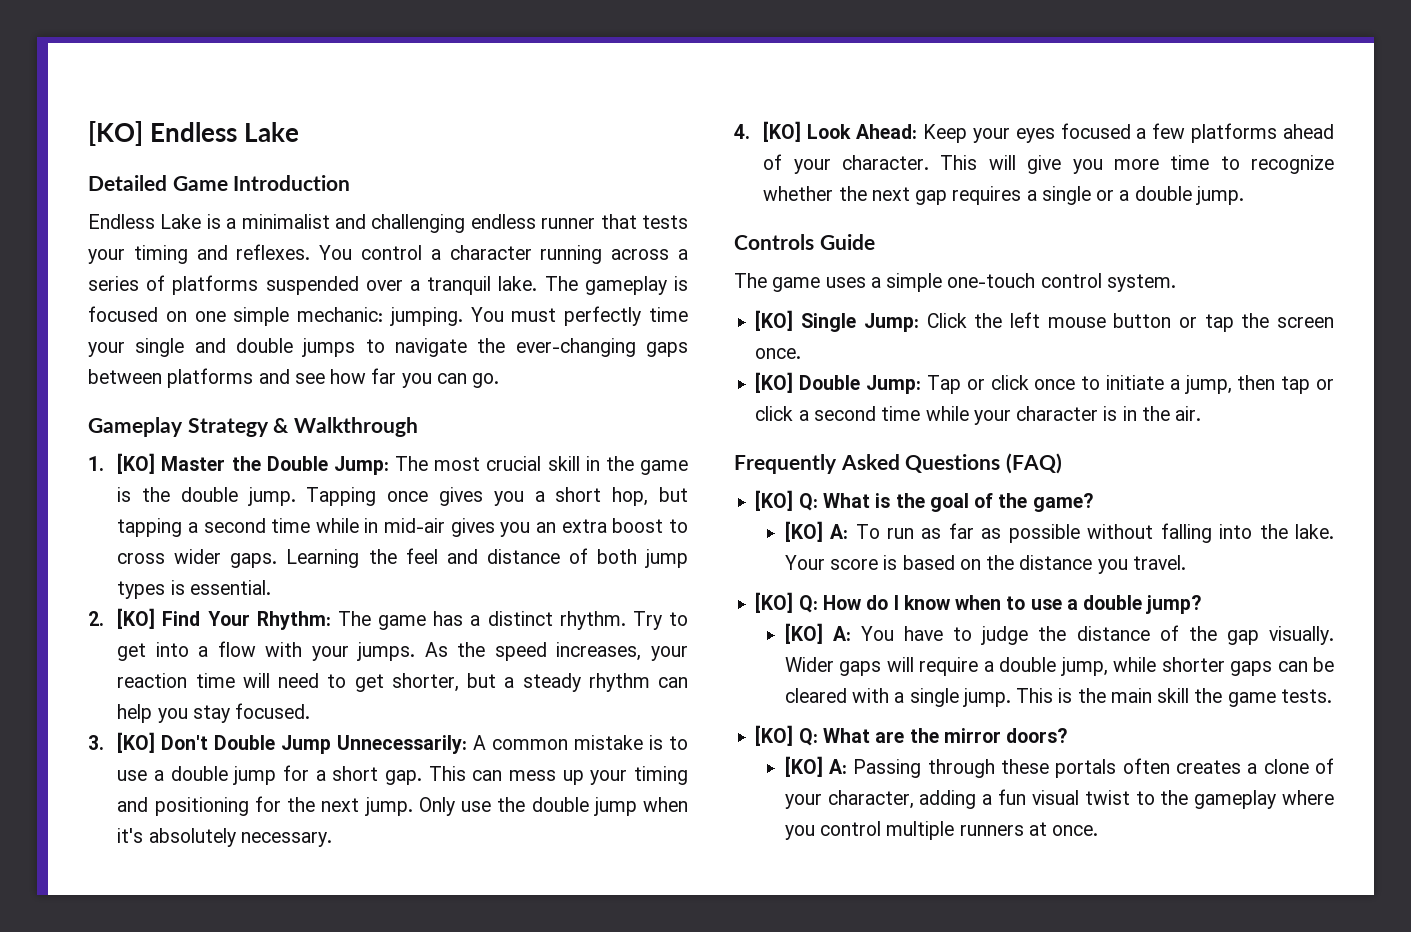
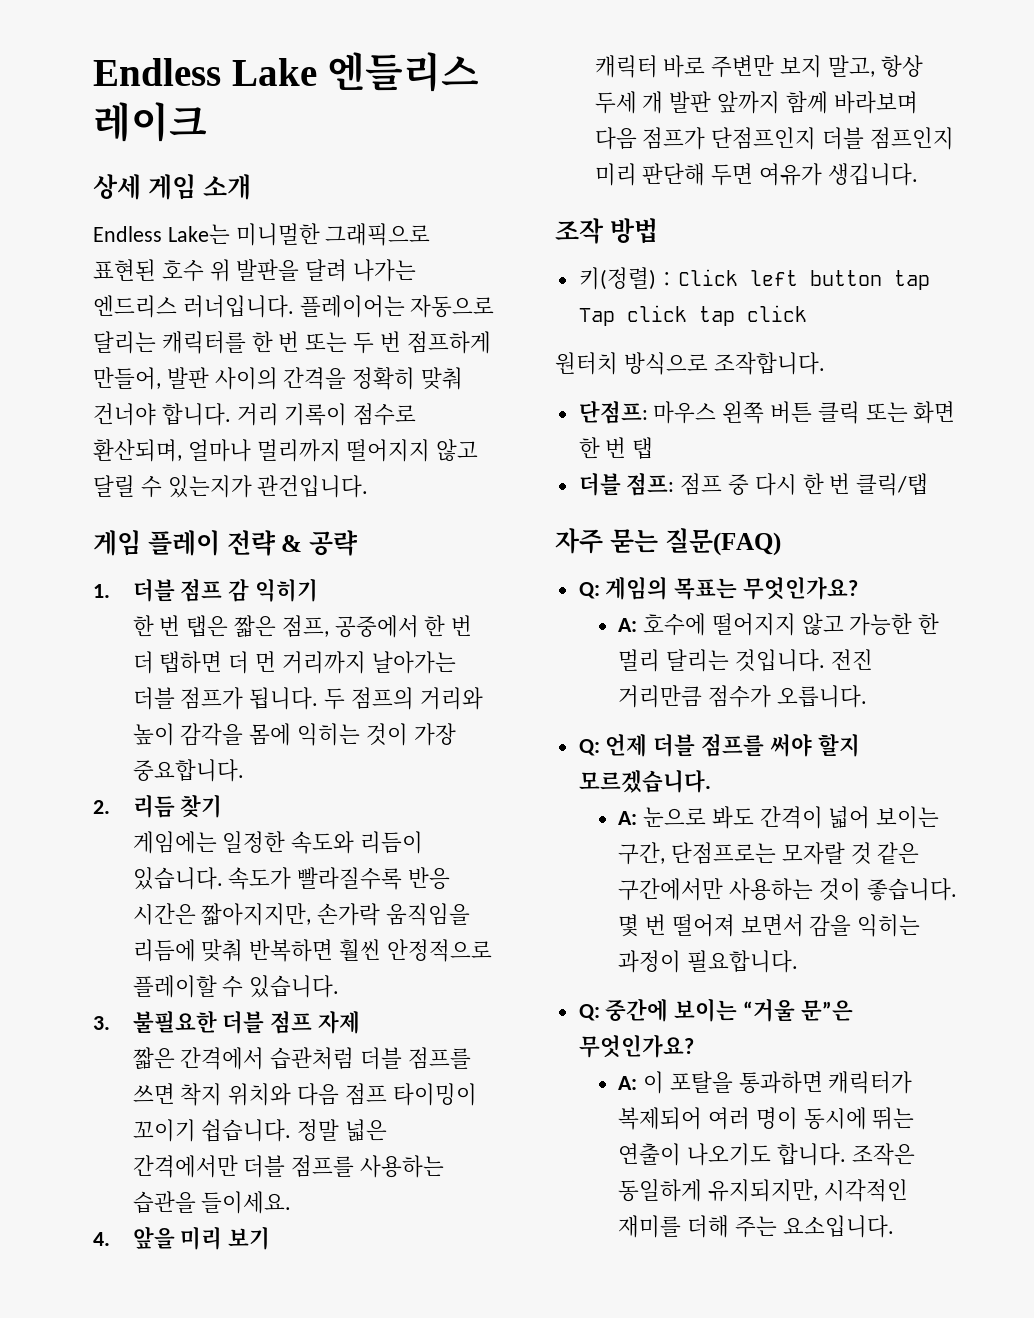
[88,121,300,146] [88,175,351,191] [88,214,688,233] [88,244,688,264] [88,275,688,295] [88,306,688,326] [88,338,688,357] [88,368,500,388] [88,417,419,437] [88,453,689,475] [117,487,688,506] [117,518,688,537] [117,548,688,568] [117,580,271,599] [88,608,689,630] [117,641,689,661] [117,673,688,692] [117,703,311,723] [88,732,688,754] [117,765,688,785] [117,796,688,816] [117,828,332,847] [734,121,1334,143] [763,154,1334,174] [763,186,1244,205] [734,234,875,250] [734,273,1176,292] [755,310,1334,332] [755,348,802,359] [755,372,1334,394] [755,406,1202,425] [734,453,1063,474] [755,490,1093,512] [784,521,1334,543] [784,555,1186,574] [755,592,1202,614] [784,623,1334,645] [784,657,1334,676] [784,688,1332,707] [755,725,1068,746] [784,756,1334,778] [784,789,1334,809] [784,821,1099,840] [KO] Endless Lake // Detailed Game Introduction // Endless Lake is a minimalist and challenging endless runner that tests your timing and reflexes. You control a character running across a series of platforms suspended over a tranquil lake. The gameplay is focused on one simple mechanic: jumping. You must perfectly time your single and double jumps to navigate the ever-changing gaps between platforms and see how far you can go. // Gameplay Strategy & Walkthrough // 1. [KO] Master the Double Jump: The most crucial skill in the game is the double jump. Tapping once gives you a short hop, but tapping a second time while in mid-air gives you an extra boost to cross wider gaps. Learning the feel and distance of both jump types is essential. // 2. [KO] Find Your Rhythm: The game has a distinct rhythm. Try to get into a flow with your jumps. As the speed increases, your reaction time will need to get shorter, but a steady rhythm can help you stay focused. // 3. [KO] Don't Double Jump Unnecessarily: A common mistake is to use a double jump for a short gap. This can mess up your timing and positioning for the next jump. Only use the double jump when it's absolutely necessary. // 4. [KO] Look Ahead: Keep your eyes focused a few platforms ahead of your character. This will give you more time to recognize whether the next gap requires a single or a double jump. // Controls Guide // The game uses a simple one-touch control system. // [KO] Single Jump: Click the left mouse button or tap the screen once. // [KO] Double Jump: Tap or click once to initiate a jump, then tap or click a second time while your character is in the air. // Frequently Asked Questions (FAQ) // [KO] Q: What is the goal of the game? // [KO] A: To run as far as possible without falling into the lake. Your score is based on the distance you travel. // [KO] Q: How do I know when to use a double jump? // [KO] A: You have to judge the distance of the gap visually. Wider gaps will require a double jump, while shorter gaps can be cleared with a single jump. This is the main skill the game tests. // [KO] Q: What are the mirror doors? // [KO] A: Passing through these portals often creates a clone of your character, adding a fun visual twist to the gameplay where you control multiple runners at once. -> [93,52,480,92] [93,102,207,142] [93,174,251,200] [93,223,431,246] [93,259,417,282] [93,295,495,318] [93,331,491,354] [93,367,464,390] [93,403,417,426] [93,439,479,462] [93,475,369,498] [93,530,358,556] [93,578,319,602] [132,615,473,638] [132,651,456,674] [132,687,483,710] [132,723,456,746] [132,759,244,782] [93,794,223,818] [132,831,424,854] [132,867,451,890] [132,903,471,926] [132,939,492,962] [132,975,340,998] [93,1011,361,1034] [132,1047,471,1070] [132,1083,477,1106] [132,1119,388,1142] [132,1155,445,1178] [132,1191,292,1214] [93,1226,271,1250] [594,55,923,78] [594,91,918,114] [594,127,954,150] [594,163,918,186] [555,218,658,244] [578,267,930,290] [578,305,807,326] [555,352,825,375] [578,401,956,424] [578,437,654,459] [578,473,929,496] [555,528,781,556] [578,576,859,600] [618,613,940,636] [618,649,873,672] [618,685,867,708] [578,734,860,757] [578,770,711,793] [618,806,940,829] [618,842,920,865] [618,878,957,901] [618,914,921,937] [618,950,799,973] [578,998,853,1022] [578,1034,694,1058] [618,1071,913,1094] [618,1107,915,1130] [618,1143,915,1166] [618,1179,908,1202] [618,1215,894,1238] Endless Lake 엔들리스 레이크 // 상세 게임 소개 // Endless Lake는 미니멀한 그래픽으로 표현된 호수 위 발판을 달려 나가는 엔드리스 러너입니다. 플레이어는 자동으로 달리는 캐릭터를 한 번 또는 두 번 점프하게 만들어, 발판 사이의 간격을 정확히 맞춰 건너야 합니다. 거리 기록이 점수로 환산되며, 얼마나 멀리까지 떨어지지 않고 달릴 수 있는지가 관건입니다. // 게임 플레이 전략 & 공략 // 1. 더블 점프 감 익히기 // 한 번 탭은 짧은 점프, 공중에서 한 번 더 탭하면 더 먼 거리까지 날아가는 더블 점프가 됩니다. 두 점프의 거리와 높이 감각을 몸에 익히는 것이 가장 중요합니다. // 2. 리듬 찾기 // 게임에는 일정한 속도와 리듬이 있습니다. 속도가 빨라질수록 반응 시간은 짧아지지만, 손가락 움직임을 리듬에 맞춰 반복하면 훨씬 안정적으로 플레이할 수 있습니다. // 3. 불필요한 더블 점프 자제 // 짧은 간격에서 습관처럼 더블 점프를 쓰면 착지 위치와 다음 점프 타이밍이 꼬이기 쉽습니다. 정말 넓은 간격에서만 더블 점프를 사용하는 습관을 들이세요. // 4. 앞을 미리 보기 // 캐릭터 바로 주변만 보지 말고, 항상 두세 개 발판 앞까지 함께 바라보며 다음 점프가 단점프인지 더블 점프인지 미리 판단해 두면 여유가 생깁니다. // 조작 방법 // 키(정렬)：Click left button tap Tap click tap click // 원터치 방식으로 조작합니다. // 단점프: 마우스 왼쪽 버튼 클릭 또는 화면 한 번 탭 // 더블 점프: 점프 중 다시 한 번 클릭/탭 // 자주 묻는 질문(FAQ) // Q: 게임의 목표는 무엇인가요? // A: 호수에 떨어지지 않고 가능한 한 멀리 달리는 것입니다. 전진 거리만큼 점수가 오릅니다. // Q: 언제 더블 점프를 써야 할지 모르겠습니다. // A: 눈으로 봐도 간격이 넓어 보이는 구간, 단점프로는 모자랄 것 같은 구간에서만 사용하는 것이 좋습니다. 몇 번 떨어져 보면서 감을 익히는 과정이 필요합니다. // Q: 중간에 보이는 “거울 문”은 무엇인가요? // A: 이 포탈을 통과하면 캐릭터가 복제되어 여러 명이 동시에 뛰는 연출이 나오기도 합니다. 조작은 동일하게 유지되지만, 시각적인 재미를 더해 주는 요소입니다.

